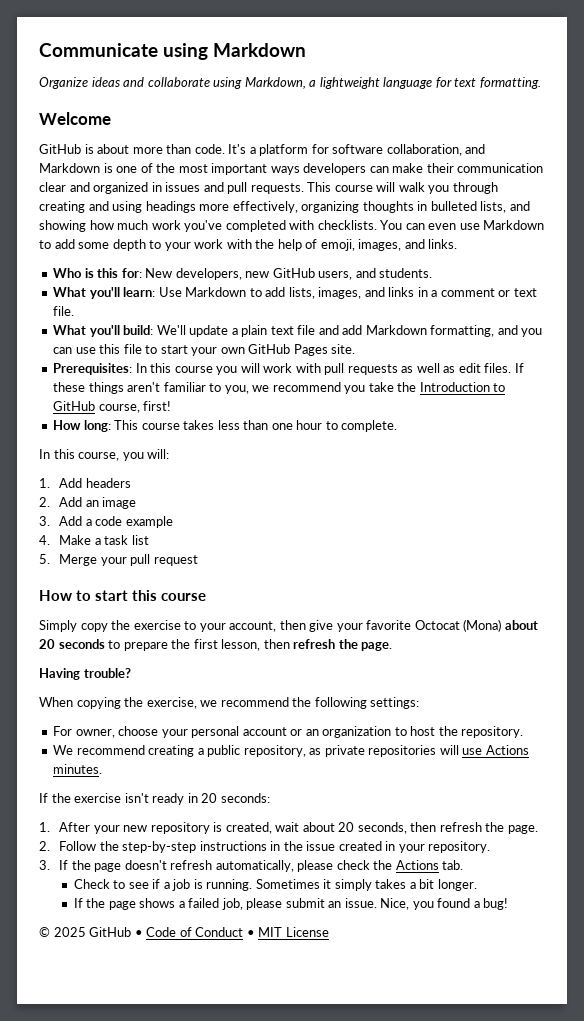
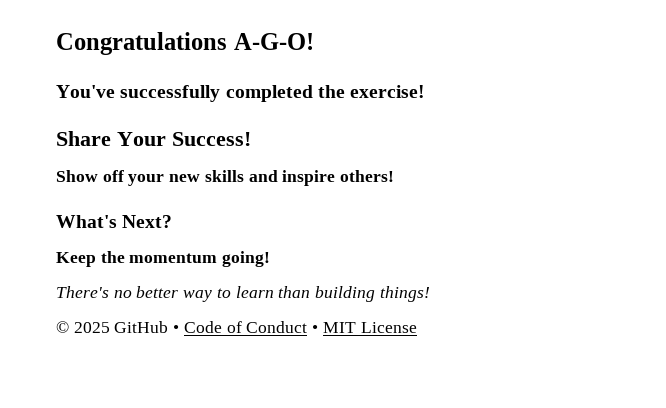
[39,43,306,60] [39,77,541,89] [39,112,111,125] [39,144,486,156] [39,163,544,175] [39,182,498,194] [39,201,530,213] [39,220,545,232] [39,239,458,251] [53,268,433,280] [53,287,537,299] [53,306,75,316] [53,325,543,337] [53,344,356,356] [53,363,524,375] [53,382,506,394] [53,401,172,413] [53,420,398,432] [39,449,170,461] [39,478,131,488] [39,497,137,509] [39,516,173,528] [39,535,149,545] [39,554,198,566] [39,590,206,601] [39,619,538,632] [39,639,393,651] [39,668,131,680] [39,697,420,709] [53,726,524,738] [53,745,529,757] [53,764,103,774] [39,793,270,805] [39,822,538,834] [39,841,491,853] [39,860,464,872] [73,879,477,891] [73,898,509,910] Communicate using Markdown // Organize ideas and collaborate using Markdown, a lightweight language for text formatting. // Welcome // GitHub is about more than code. It's a platform for software collaboration, and Markdown is one of the most important ways developers can make their communication clear and organized in issues and pull requests. This course will walk you through creating and using headings more effectively, organizing thoughts in bulleted lists, and showing how much work you've completed with checklists. You can even use Markdown to add some depth to your work with the help of emoji, images, and links. // Who is this for: New developers, new GitHub users, and students. // What you'll learn: Use Markdown to add lists, images, and links in a comment or text file. // What you'll build: We'll update a plain text file and add Markdown formatting, and you can use this file to start your own GitHub Pages site. // Prerequisites: In this course you will work with pull requests as well as edit files. If these things aren't familiar to you, we recommend you take the Introduction to GitHub course, first! // How long: This course takes less than one hour to complete. // In this course, you will: // 1. Add headers // 2. Add an image // 3. Add a code example // 4. Make a task list // 5. Merge your pull request // How to start this course // Simply copy the exercise to your account, then give your favorite Octocat (Mona) about 20 seconds to prepare the first lesson, then refresh the page. // Having trouble? // When copying the exercise, we recommend the following settings: // For owner, choose your personal account or an organization to host the repository. // We recommend creating a public repository, as private repositories will use Actions minutes. // If the exercise isn't ready in 20 seconds: // 1. After your new repository is created, wait about 20 seconds, then refresh the page. // 2. Follow the step-by-step instructions in the issue created in your repository. // 3. If the page doesn't refresh automatically, please check the Actions tab. // Check to see if a job is running. Sometimes it simply takes a bit longer. // If the page shows a failed job, please submit an issue. Nice, you found a bug! -> [56,32,314,55] [56,85,426,102] [56,131,251,146] [56,170,395,186] [56,215,173,228] [56,251,271,267] [56,286,430,302] Congratulations A-G-O! // You've successfully completed the exercise! // Share Your Success! // Show off your new skills and inspire others! // What's Next? // Keep the momentum going! // There's no better way to learn than building things!

